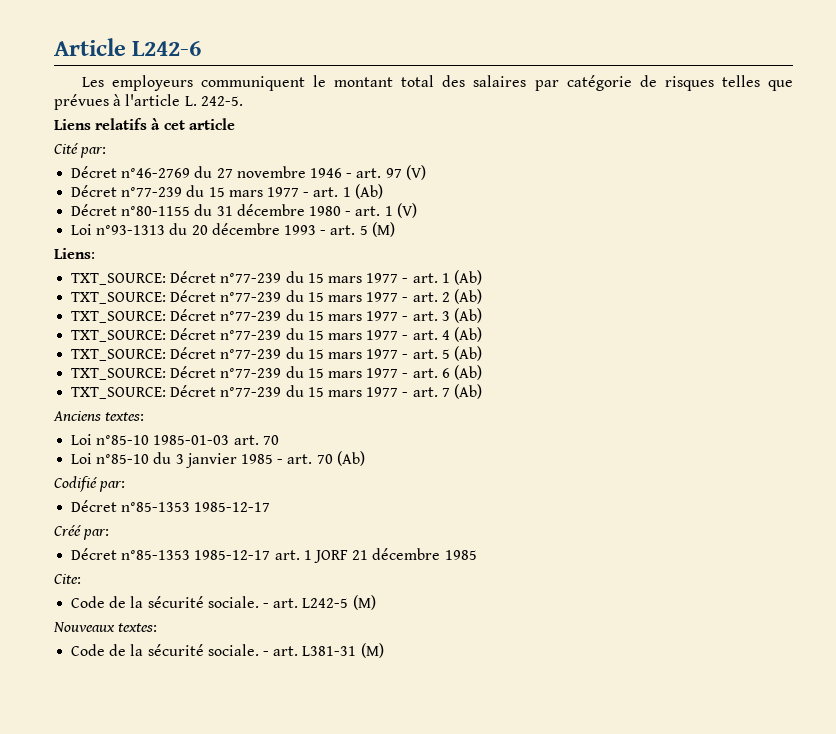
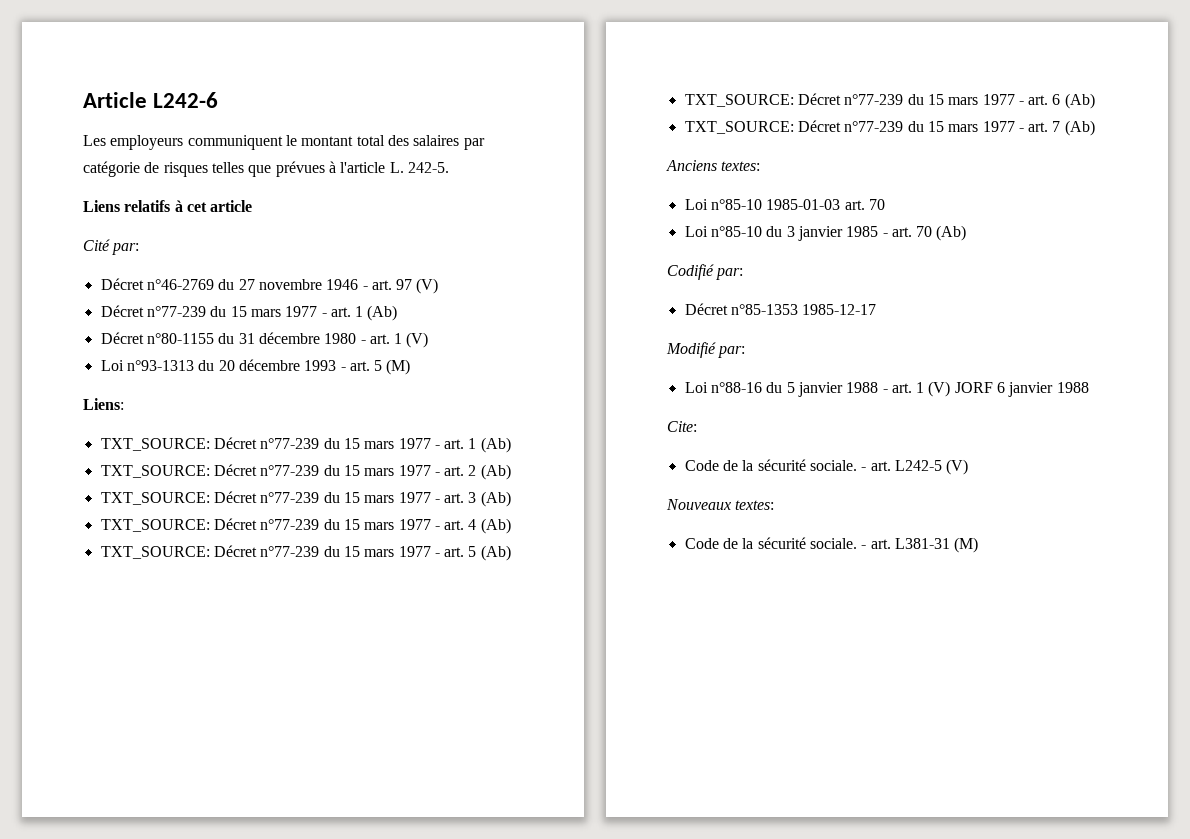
[54,525,110,540] [71,548,477,563] Créé par: // Décret n°85-1353 1985-12-17 art. 1 JORF 21 décembre 1985 -> [666,342,746,358] [684,381,1089,397] Modifié par: // Loi n°88-16 du 5 janvier 1988 - art. 1 (V) JORF 6 janvier 1988
[352,595,376,610] (M) -> [946,459,969,475] (V)

